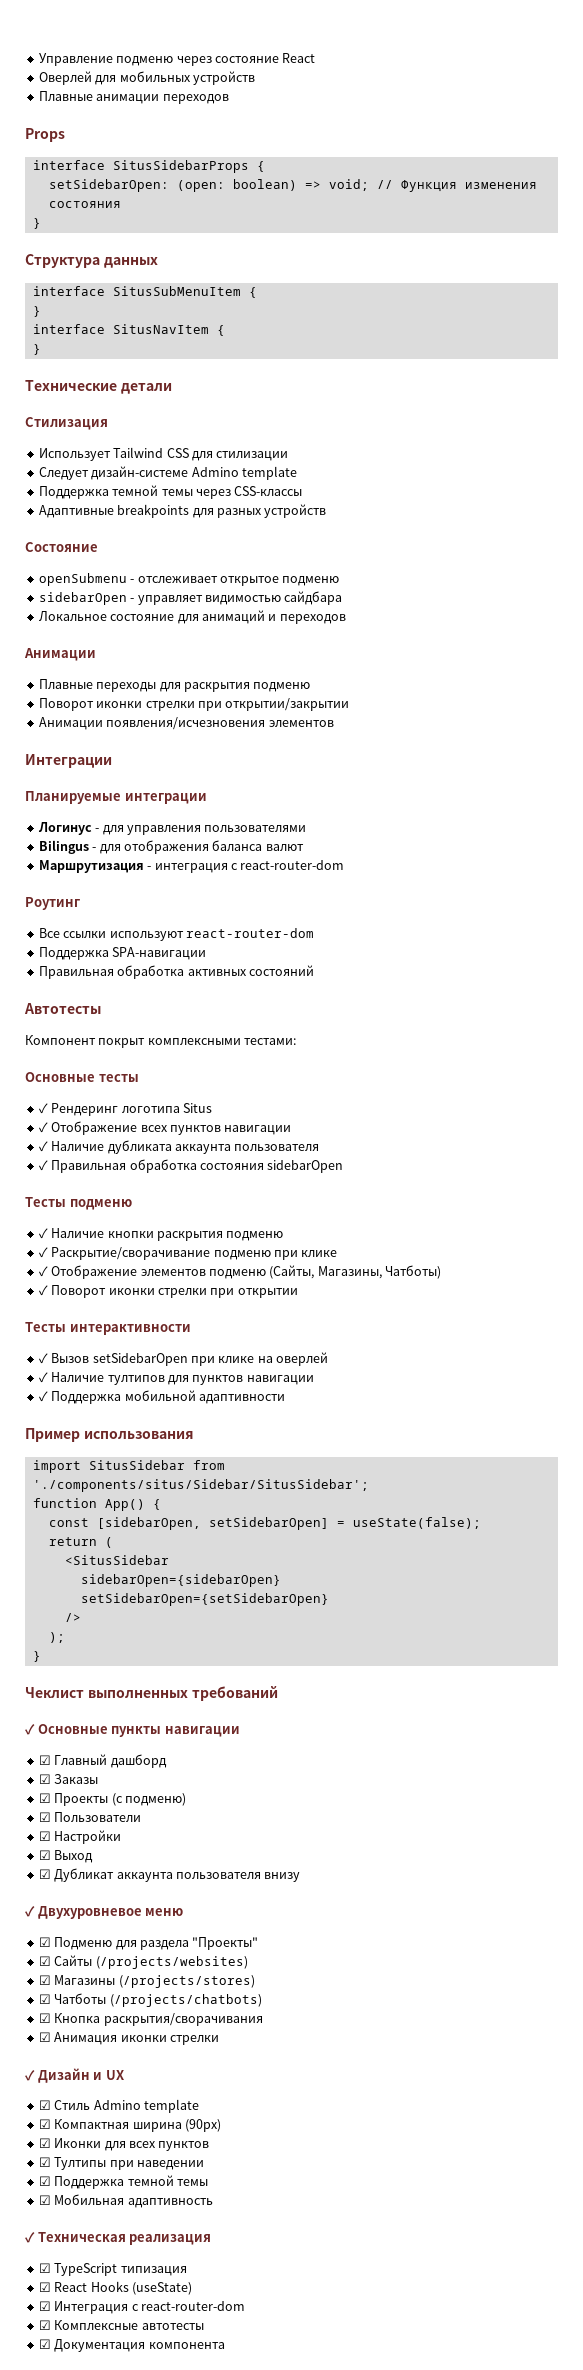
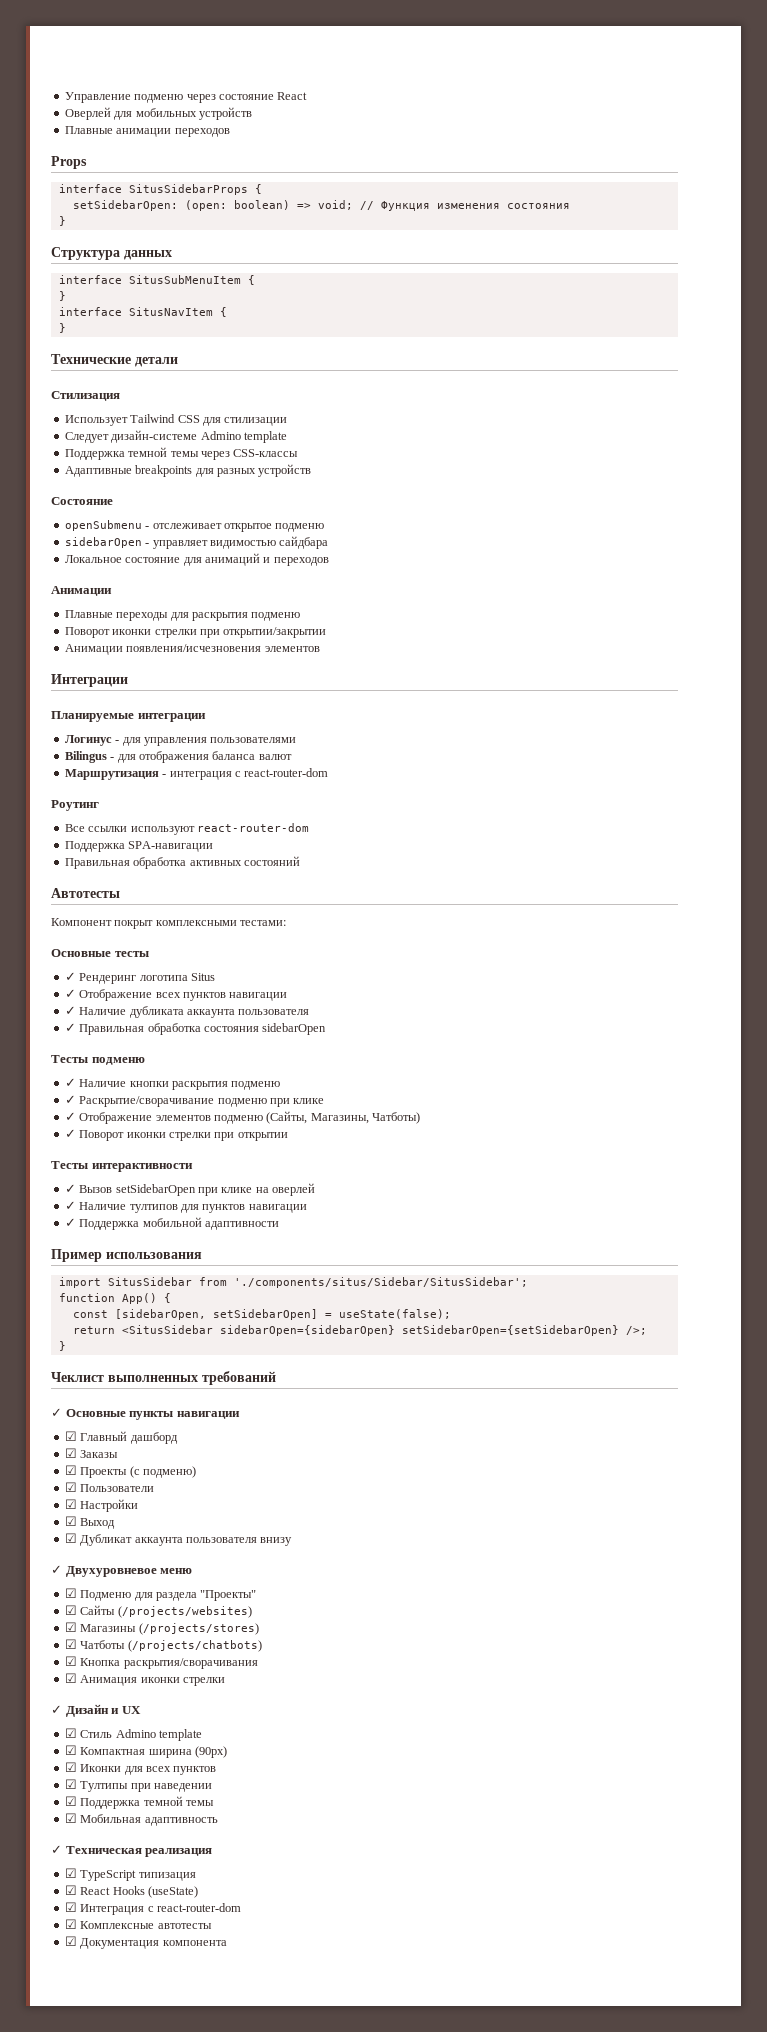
[104,1537,113,1548] ( // -> (115, 1330) none
(169, 1560) // -> (213, 1329) none
(281, 1580) // -> (395, 1330) none
[64,1613,81,1622] [48,1632,65,1643] // /> // ); -> [625,1326,647,1335] />;

